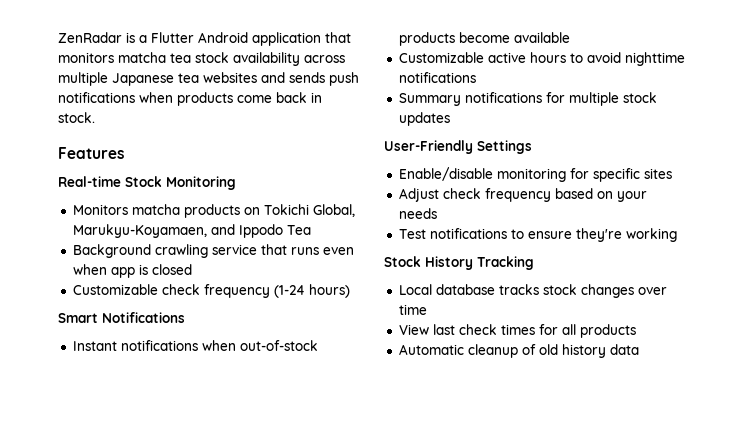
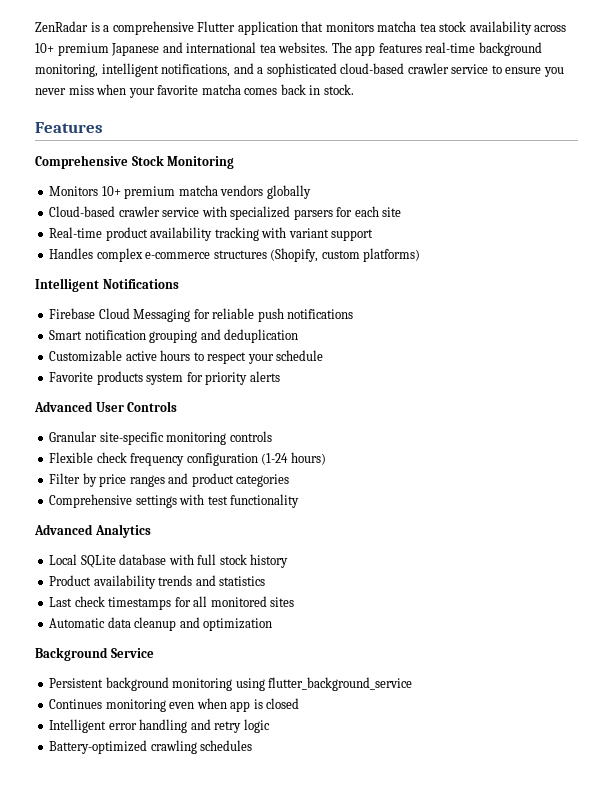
[151,32,248,43] Flutter Android -> [112,21,236,35] comprehensive Flutter
[58,72,359,86] [58,92,272,106] multiple Japanese tea websites and sends push notifications when products come -> [35,42,542,56] [35,63,564,77] [35,84,278,98] 10+ premium Japanese and international tea websites. The app features real-time background monitoring, intelligent notifications, and a sophisticated cloud-based crawler service to ensure you never miss when your favorite matcha comes
[58,176,121,187] Real-time -> [35,155,128,169] Comprehensive
[131,204,355,218] [72,224,311,238] [72,244,319,258] matcha products on Tokichi Global, Marukyu-Koyamaen, and Ippodo Tea // Background crawling service that runs -> [101,185,311,199] [49,206,402,220] [49,227,374,241] [49,248,421,262] [35,278,179,292] [49,308,354,322] [49,329,299,343] [49,350,324,364] [49,371,280,385] [34,401,178,412] [49,431,272,445] [49,452,326,466] [49,473,290,487] [49,494,300,508] [34,524,151,538] [49,554,289,568] [49,575,266,589] [49,596,295,610] [49,617,273,631] [35,647,154,661] [49,677,413,691] [49,699,166,712] 10+ premium matcha vendors globally // Cloud-based crawler service with specialized parsers for each site // Real-time product availability tracking with variant support // Handles complex e-commerce structures (Shopify, custom platforms) // Intelligent Notifications // Firebase Cloud Messaging for reliable push notifications // Smart notification grouping and deduplication // Customizable active hours to respect your schedule // Favorite products system for priority alerts // Advanced User Controls // Granular site-specific monitoring controls // Flexible check frequency configuration (1-24 hours) // Filter by price ranges and product categories // Comprehensive settings with test functionality // Advanced Analytics // Local SQLite database with full stock history // Product availability trends and statistics // Last check timestamps for all monitored sites // Automatic data cleanup and optimization // Background Service // Persistent background monitoring using flutter_background_service // Continues monitoring
[72,284,350,298] [58,312,185,323] [72,340,318,351] [398,32,570,46] [398,52,685,66] [398,72,476,83] [398,92,657,106] [398,112,450,126] [384,140,532,154] [398,167,672,182] [398,188,647,202] [398,208,437,219] [398,228,677,242] [384,256,534,270] [398,284,667,298] [398,304,427,315] [398,324,636,338] [398,344,639,358] Customizable check frequency (1-24 hours) // Smart Notifications // Instant notifications when out-of-stock products become available // Customizable active hours to avoid nighttime notifications // Summary notifications for multiple stock updates // User-Friendly Settings // Enable/disable monitoring for specific sites // Adjust check frequency based on your needs // Test notifications to ensure they're working // Stock History Tracking // Local database tracks stock changes over time // View last check times for all products // Automatic cleanup of old history data -> [49,719,270,733] [49,740,253,754] Intelligent error handling and retry logic // Battery-optimized crawling schedules

